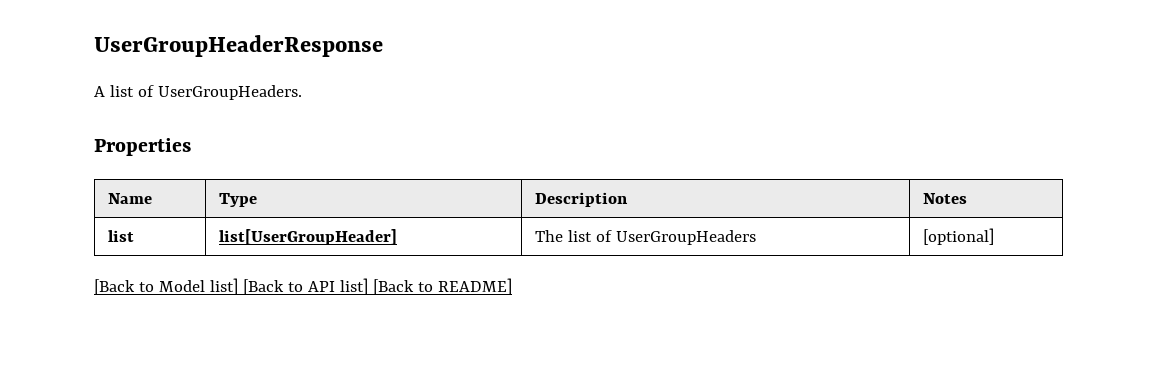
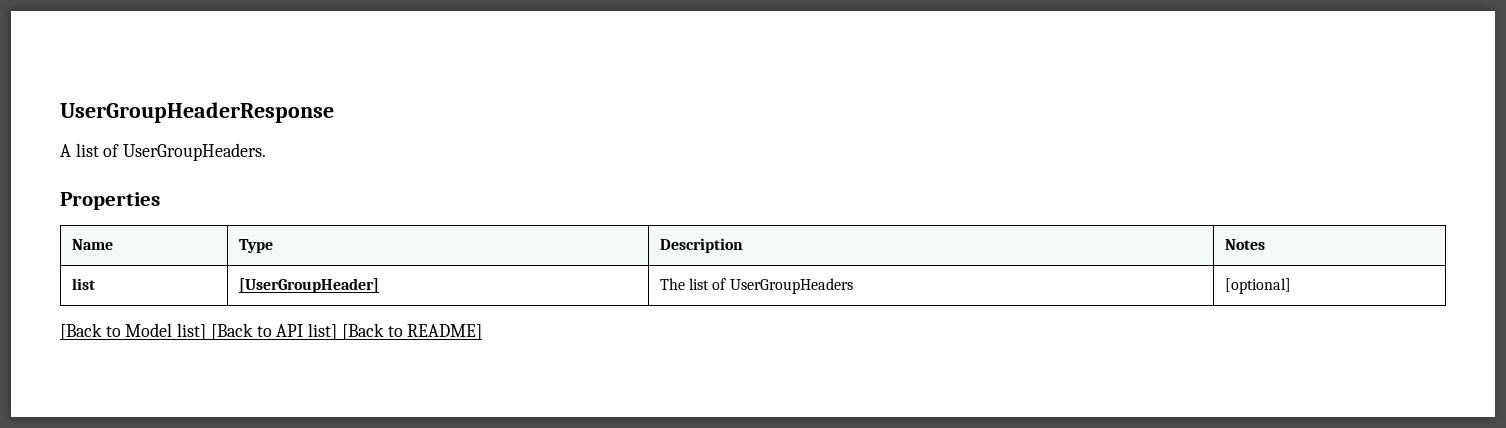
[218,229,397,245] list[UserGroupHeader] -> [238,278,379,293] [UserGroupHeader]

